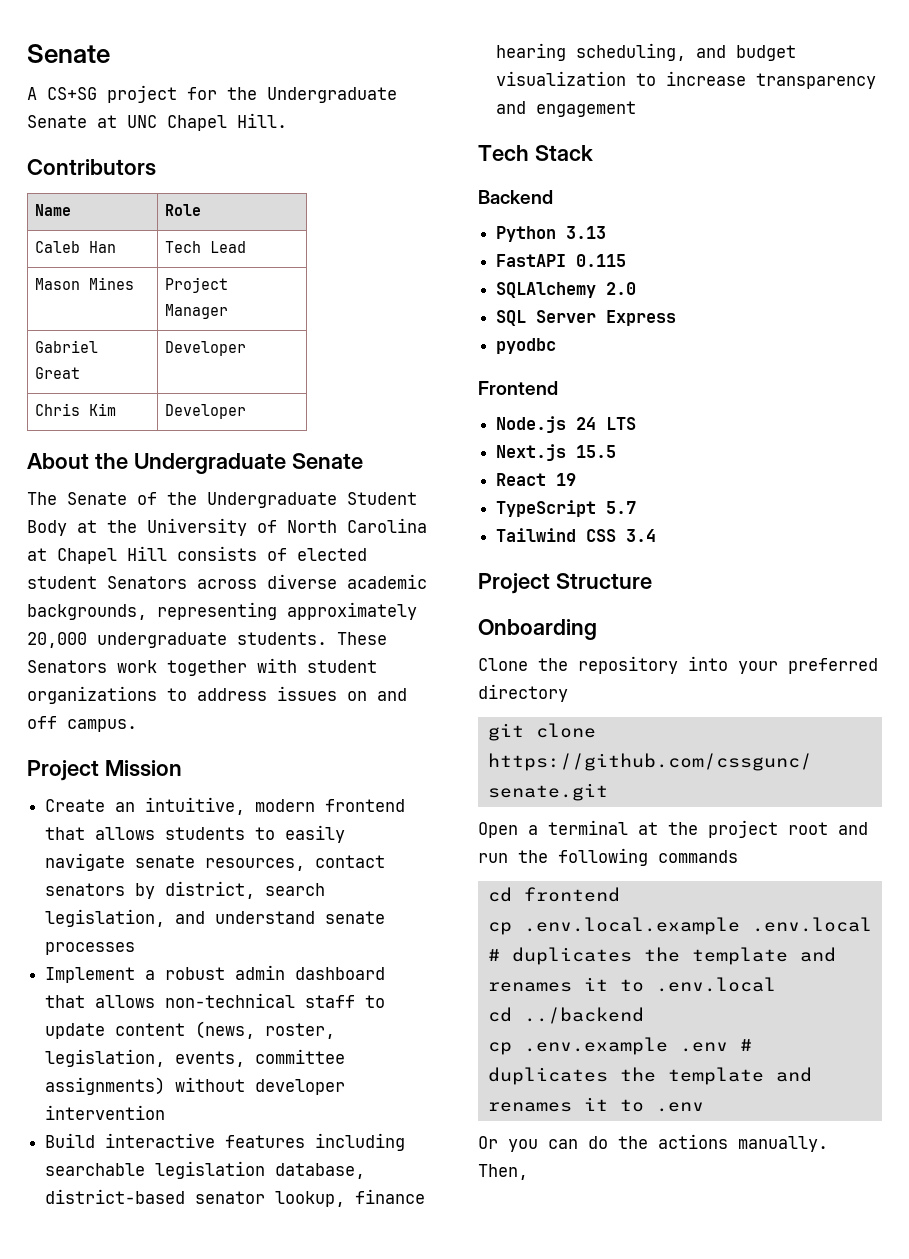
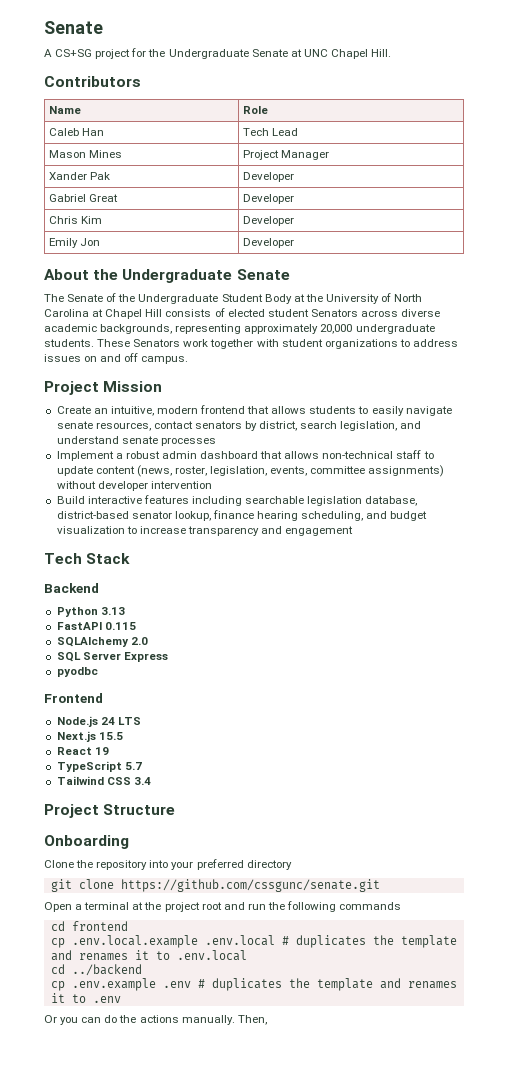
(229, 311) none -> [48,172,110,180] [242,172,294,182] // Xander Pak | Developer
(247, 411) none -> [48,238,100,248] [242,238,294,248] // Emily Jon | Developer

